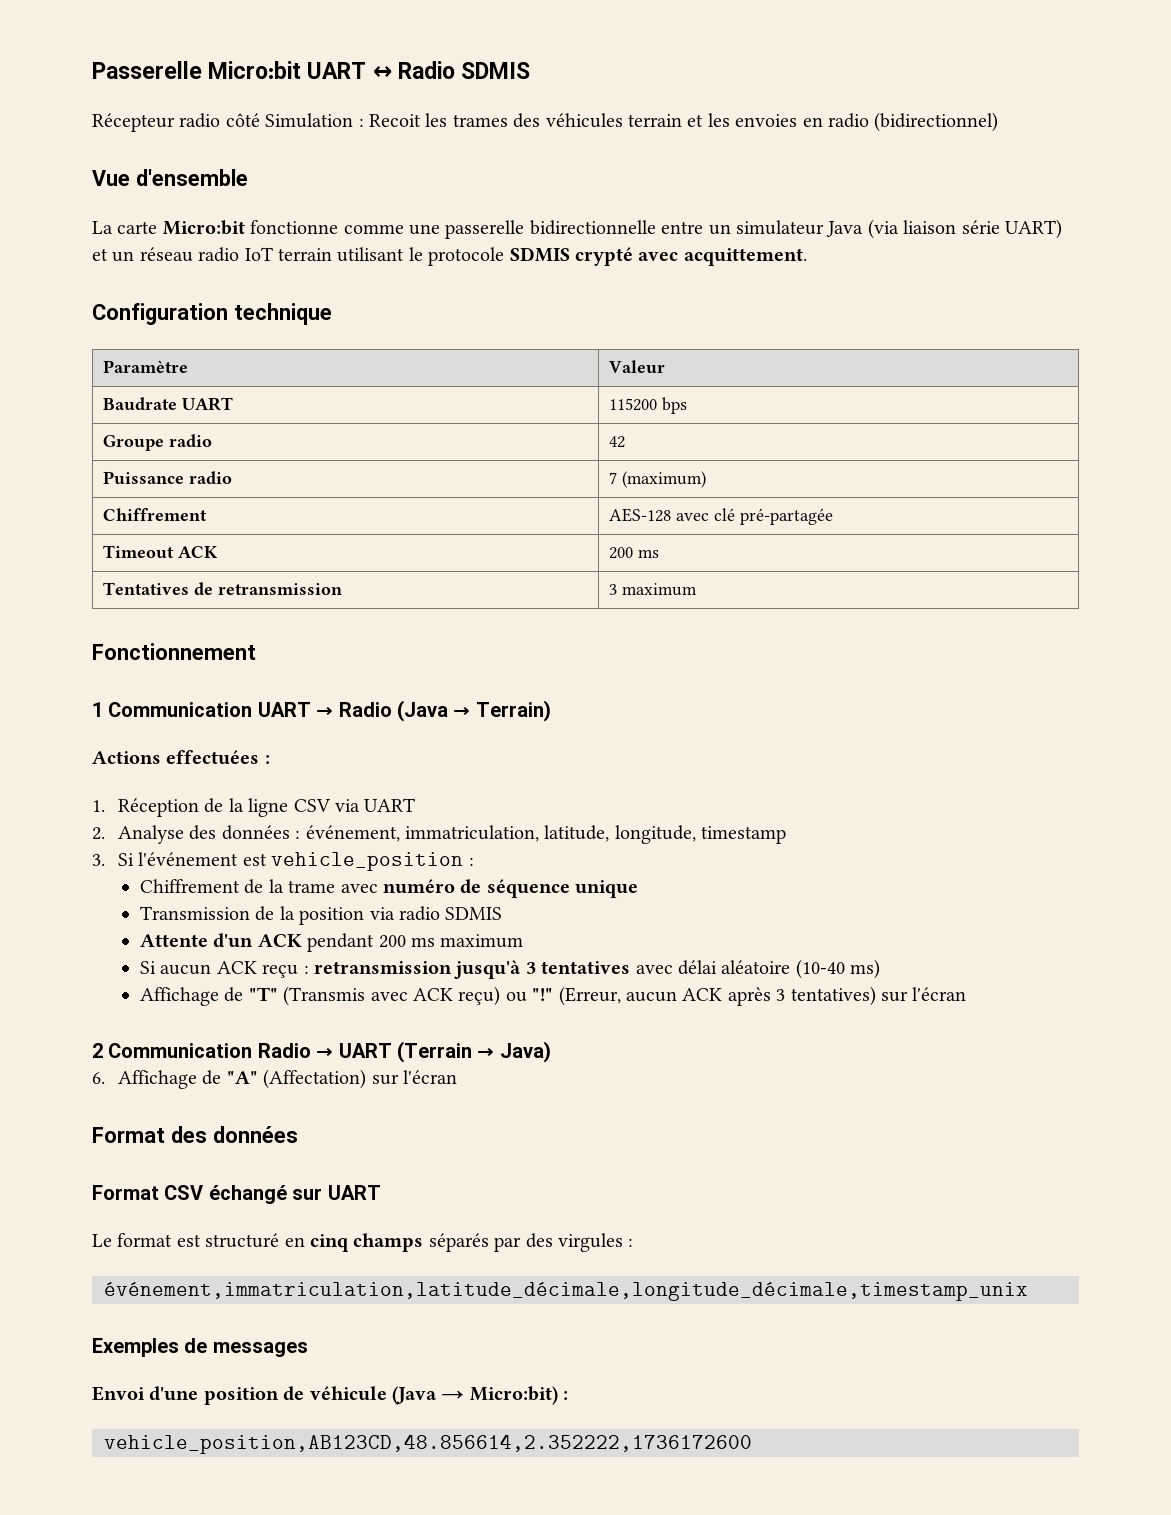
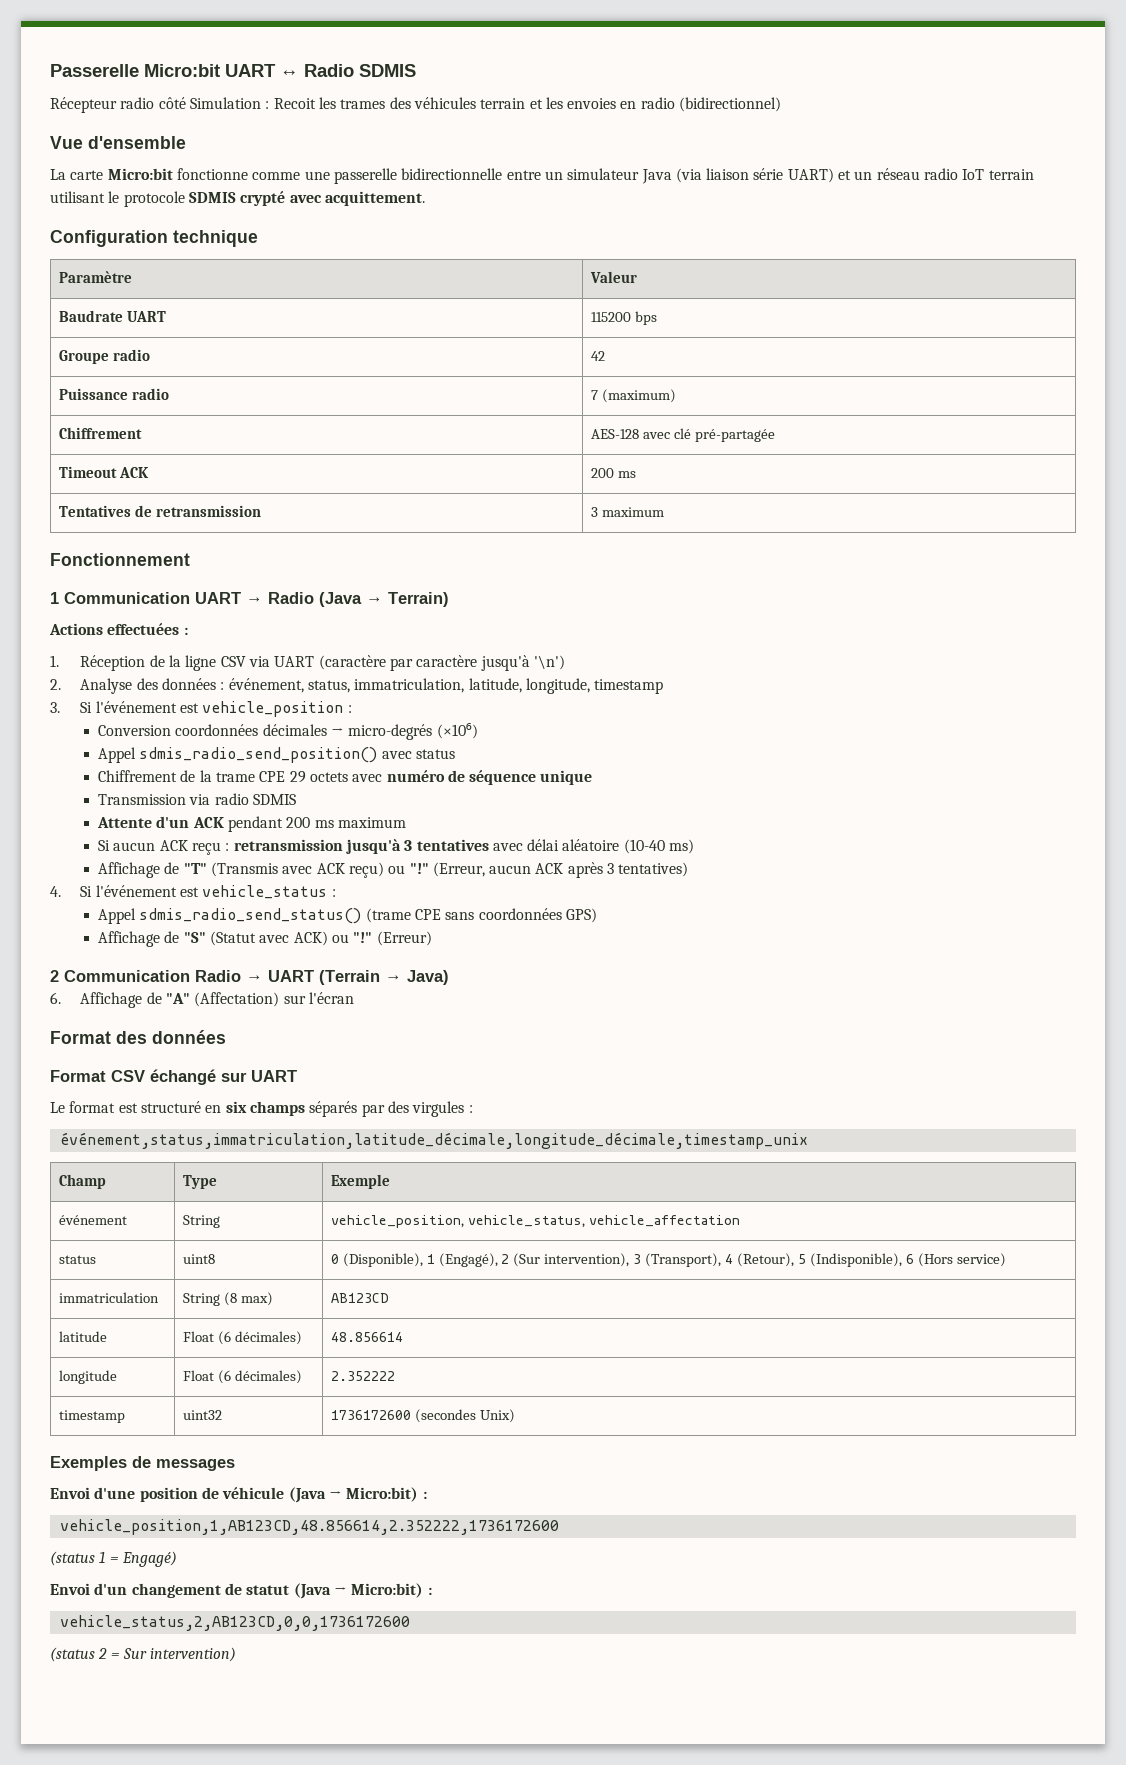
(416, 805) none -> [318,655,565,671] (caractère par caractère jusqu'à '\n')
(400, 833) none -> [307,680,350,693] status,
(474, 861) none -> [97,723,478,740] [97,747,455,763] // Conversion coordonnées décimales → micro-degrés (×10⁶) // Appel sdmis_radio_send_position() avec status
(336, 886) none -> [259,771,348,783] CPE 29 octets
[255,906,365,925] de la position -> (186, 799) none
[880,987,967,1002] sur l'écran -> [50,885,336,899] [97,908,597,924] [97,931,432,947] // 4. Si l'événement est vehicle_status : // Appel sdmis_radio_send_status() (trame CPE sans coordonnées GPS) // Affichage de "S" (Statut avec ACK) ou "!" (Erreur)
[310,1234,349,1252] cinq -> [225,1101,247,1113] six
[104,1282,1028,1301] événement,immatriculation,latitude_décimale,longitude_décimale,timestamp_unix -> [59,1132,808,1149] [58,1174,106,1189] [182,1175,217,1189] [330,1174,390,1189] [58,1215,127,1225] [182,1215,220,1228] [330,1215,740,1228] [58,1255,96,1264] [182,1254,215,1264] [330,1253,1006,1267] [58,1292,159,1303] [182,1292,273,1306] [330,1293,389,1303] [58,1331,107,1342] [182,1331,302,1345] [330,1332,403,1342] [58,1370,117,1384] [182,1370,302,1384] [330,1371,395,1381] [58,1410,125,1423] [182,1410,222,1420] [330,1409,515,1423] événement,status,immatriculation,latitude_décimale,longitude_décimale,timestamp_unix // Champ | Type | Exemple // événement | String | vehicle_position, vehicle_status, vehicle_affectation // status | uint8 | 0 (Disponible), 1 (Engagé), 2 (Sur intervention), 3 (Transport), 4 (Retour), 5 (Indisponible), 6 (Hors service) // immatriculation | String (8 max) | AB123CD // latitude | Float (6 décimales) | 48.856614 // longitude | Float (6 décimales) | 2.352222 // timestamp | uint32 | 1736172600 (secondes Unix)
[104,1434,752,1454] vehicle_position,AB123CD,48.856614,2.352222,1736172600 -> [59,1519,559,1535] [50,1551,177,1567] [50,1583,432,1599] [59,1615,410,1631] [50,1647,237,1662] vehicle_position,1,AB123CD,48.856614,2.352222,1736172600 // (status 1 = Engagé) // Envoi d'un changement de statut (Java → Micro:bit) : // vehicle_status,2,AB123CD,0,0,1736172600 // (status 2 = Sur intervention)

